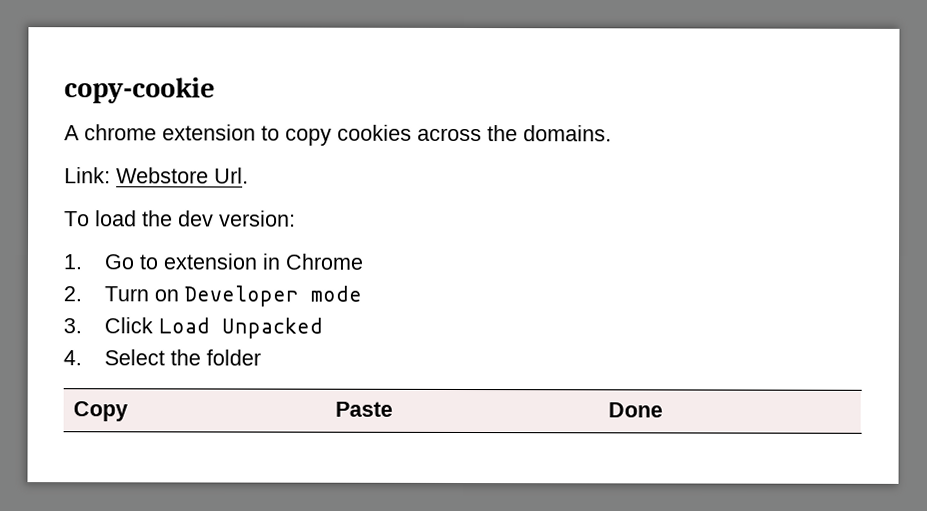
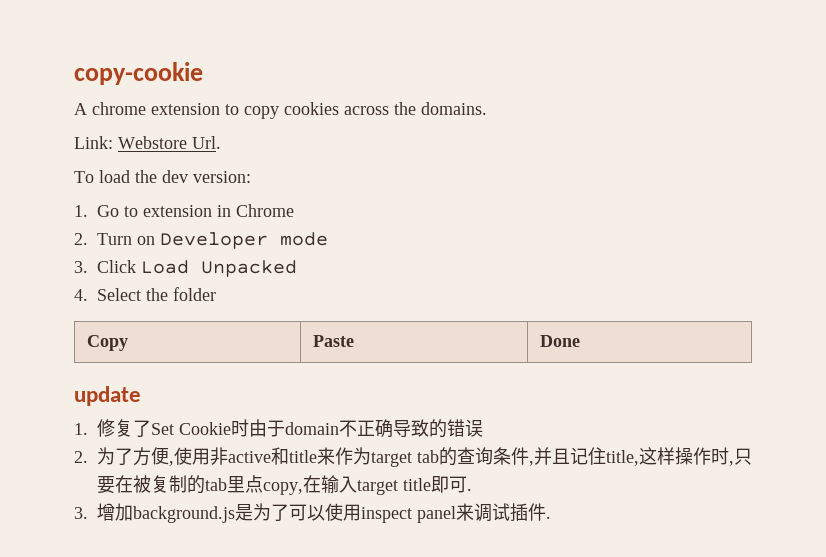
(664, 410) none -> [74,386,141,406] [74,419,483,438] [74,447,752,467] [97,475,472,495] [74,503,551,523] // update // 1.修复了Set Cookie时由于domain不正确导致的错误 // 2.为了方便,使用非active和title来作为target tab的查询条件,并且记住title,这样操作时,只要在被复制的tab里点copy,在输入target title即可. // 3.增加background.js是为了可以使用inspect panel来调试插件.

